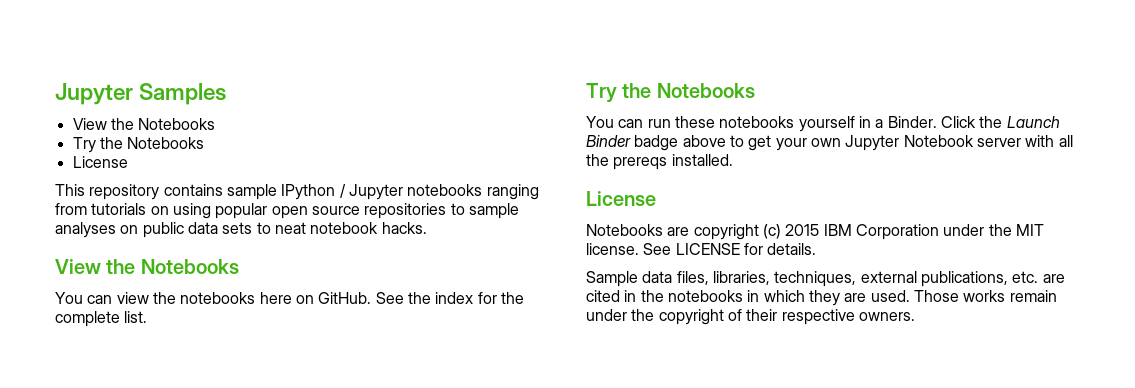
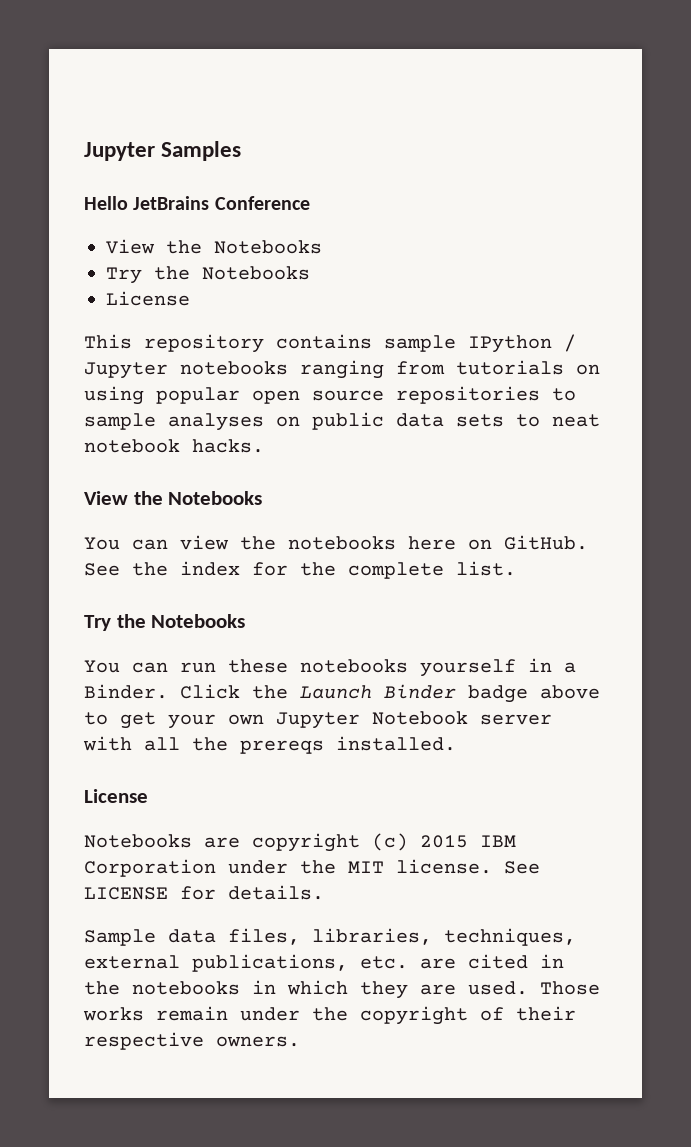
(227, 94) none -> [84,196,310,210] // Hello JetBrains Conference

